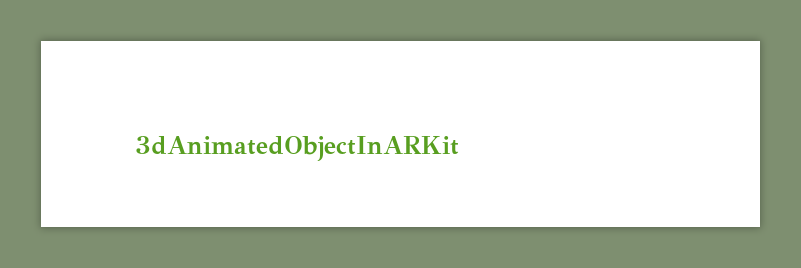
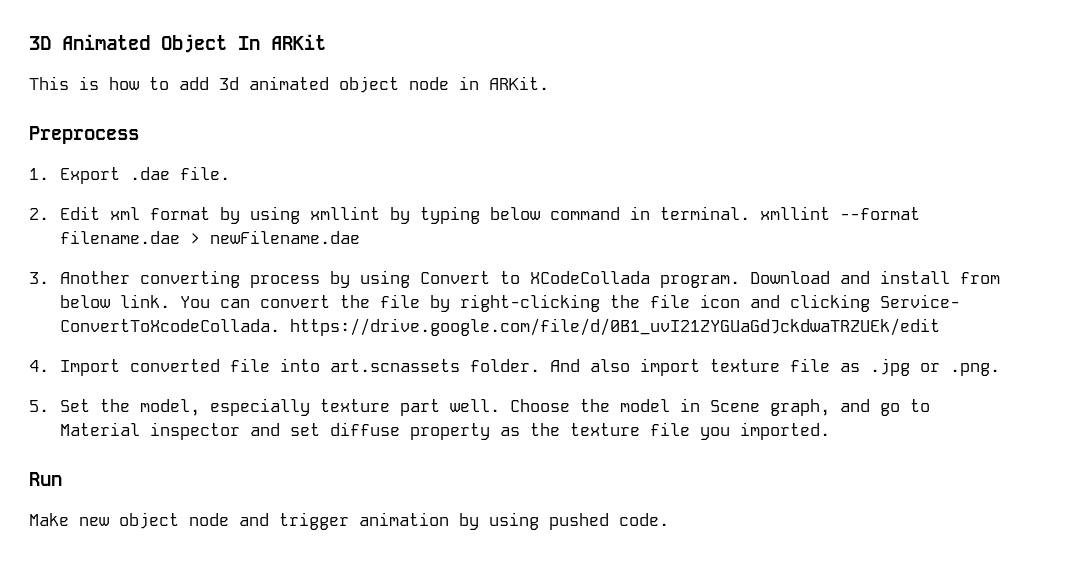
[135,136,459,161] 3dAnimatedObjectInARKit -> [29,34,326,53] [29,76,549,93] [29,126,139,144] [29,166,231,184] [29,206,921,224] [60,230,361,244] [29,270,1001,288] [60,294,961,312] [60,318,941,336] [29,358,1001,376] [29,398,931,416] [60,422,831,440] [29,472,62,486] [29,512,669,530] 3D Animated Object In ARKit // This is how to add 3d animated object node in ARKit. // Preprocess // 1. Export .dae file. // 2. Edit xml format by using xmllint by typing below command in terminal. xmllint --format filename.dae > newFilename.dae // 3. Another converting process by using Convert to XCodeCollada program. Download and install from below link. You can convert the file by right-clicking the file icon and clicking Service- ConvertToXcodeCollada. https://drive.google.com/file/d/0B1_uvI21ZYGUaGdJckdwaTRZUEk/edit // 4. Import converted file into art.scnassets folder. And also import texture file as .jpg or .png. // 5. Set the model, especially texture part well. Choose the model in Scene graph, and go to Material inspector and set diffuse property as the texture file you imported. // Run // Make new object node and trigger animation by using pushed code.

